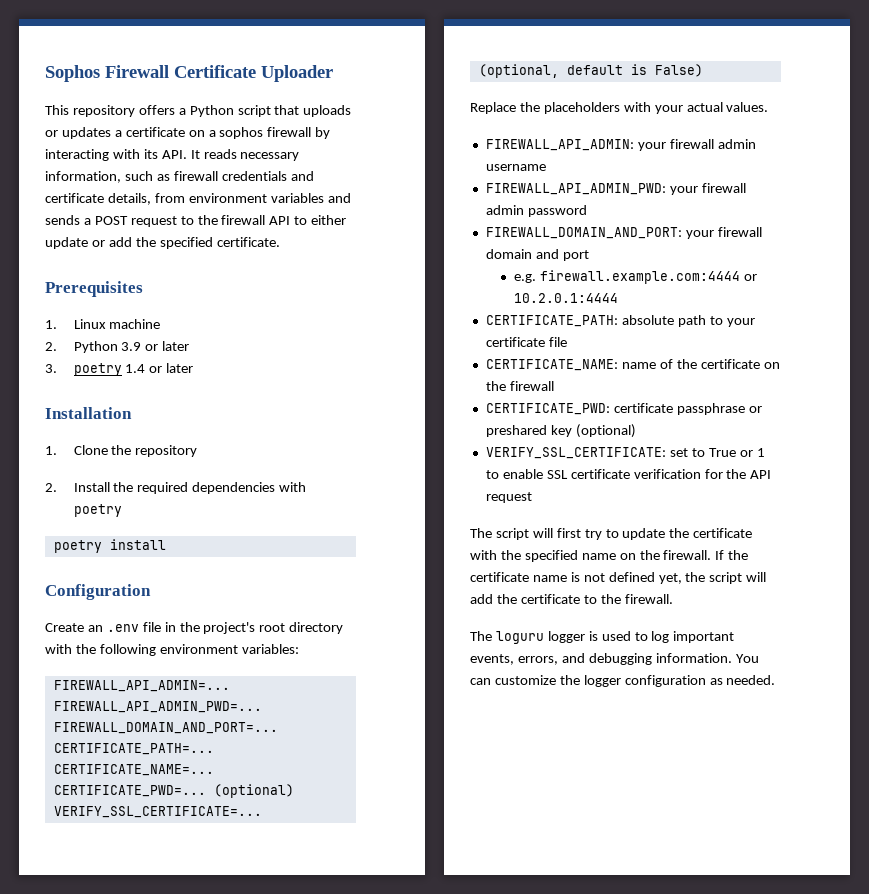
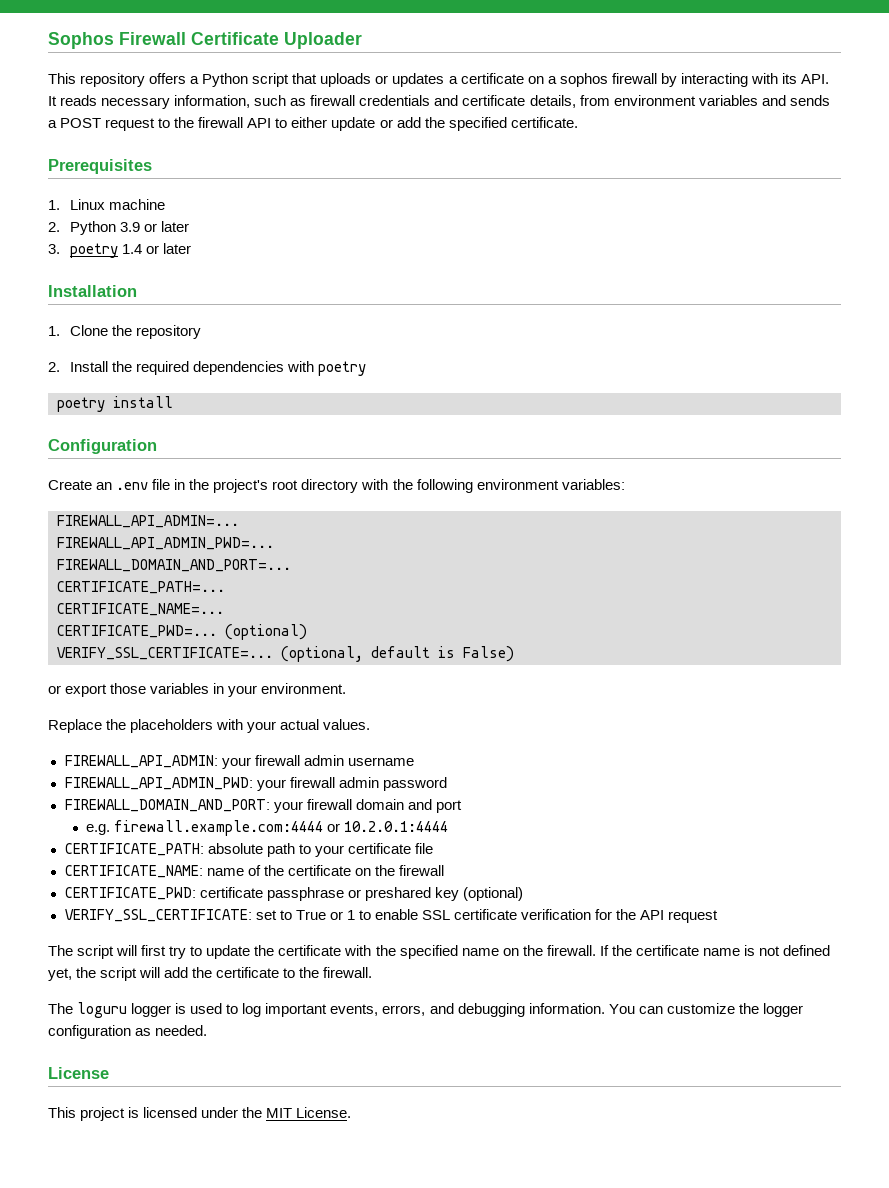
(703, 70) none -> [48,683,347,697] // or export those variables in your environment.
(776, 680) none -> [48,1067,109,1079] [48,1107,352,1121] // License // This project is licensed under the MIT License.

